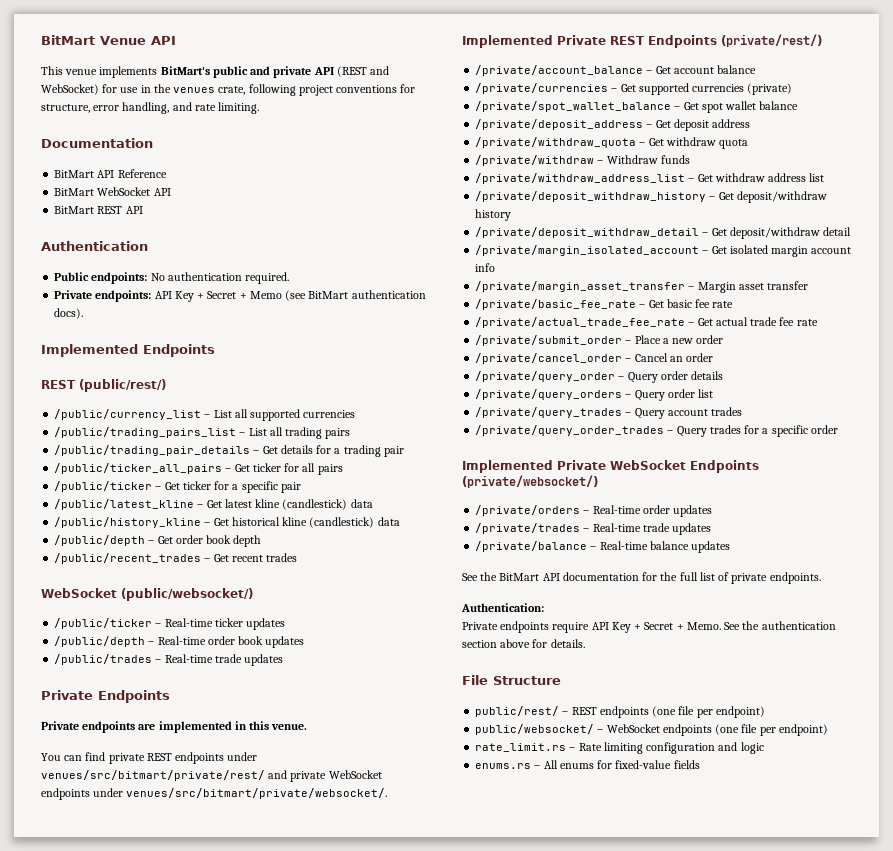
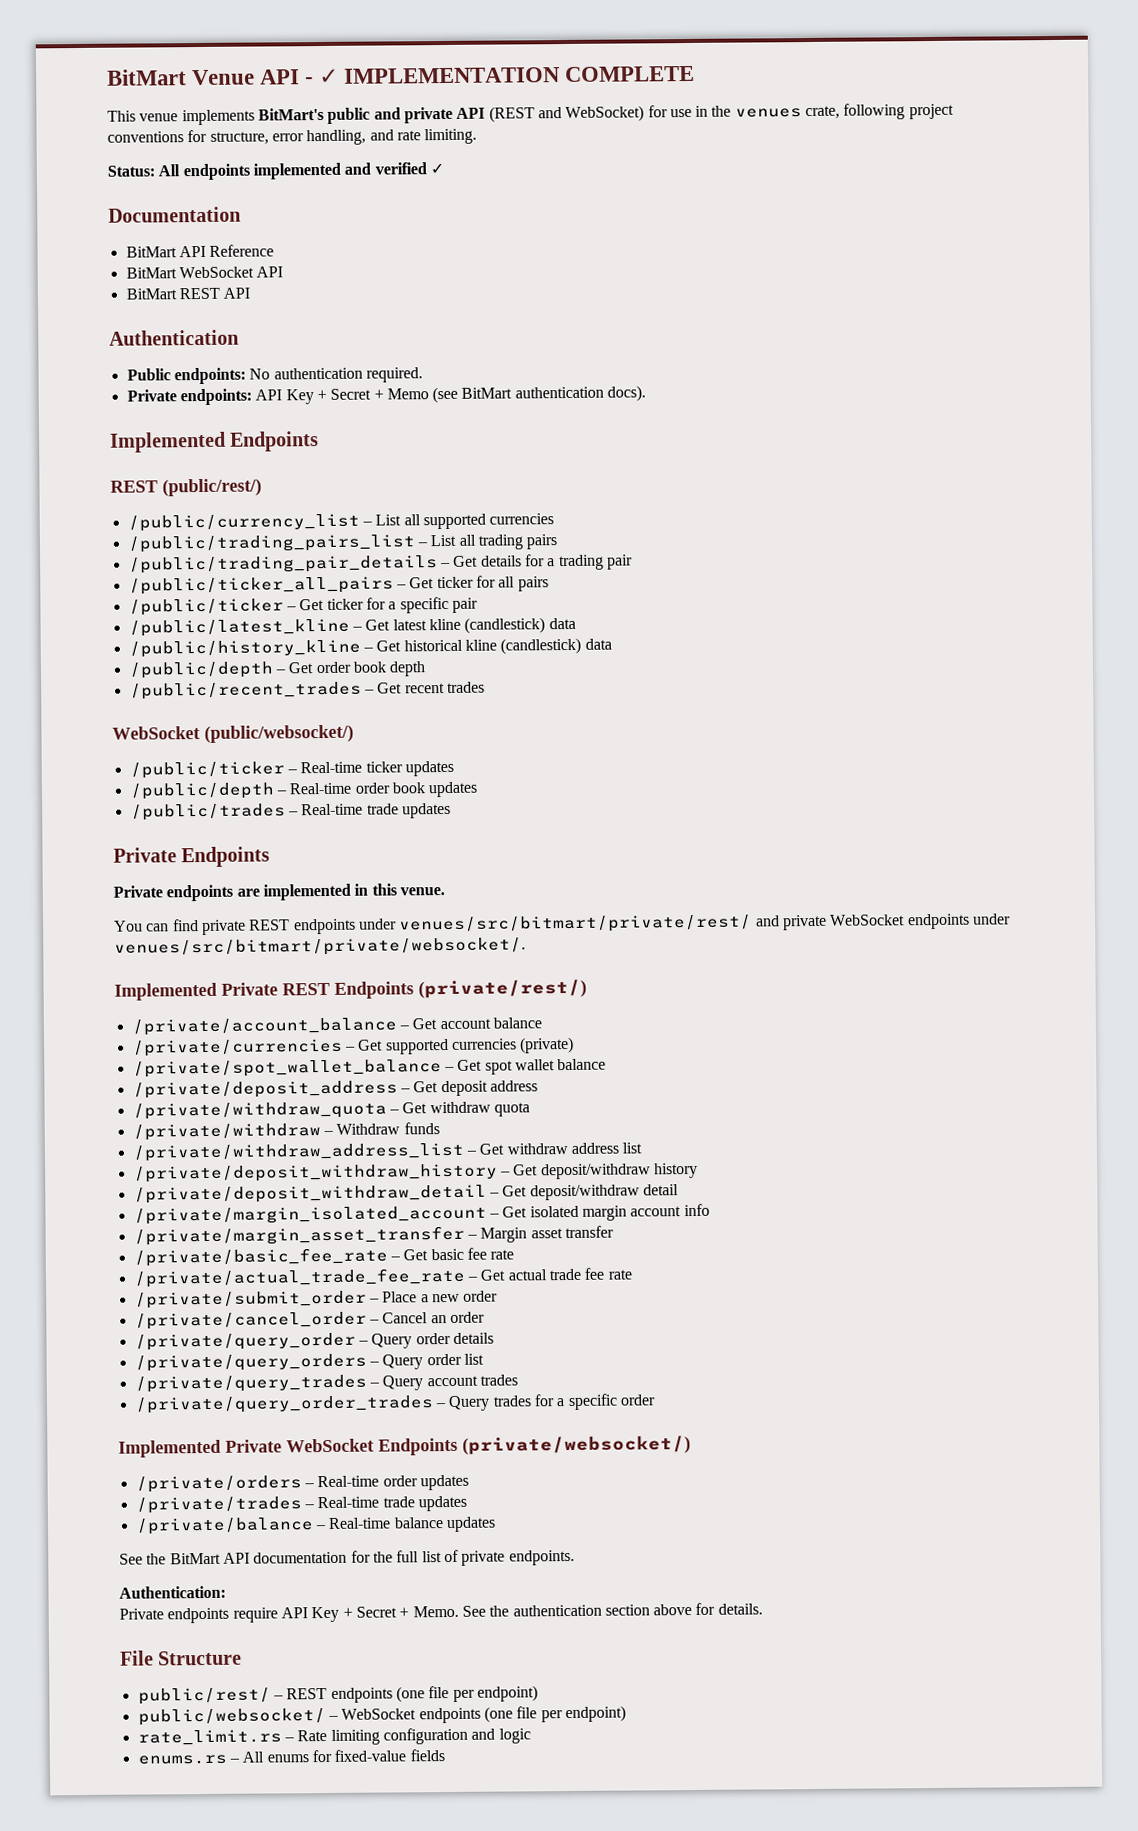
(176, 40) none -> [305,65,696,85] - ✓ IMPLEMENTATION COMPLETE
(260, 108) none -> [107,162,444,181] // Status: All endpoints implemented and verified ✓

